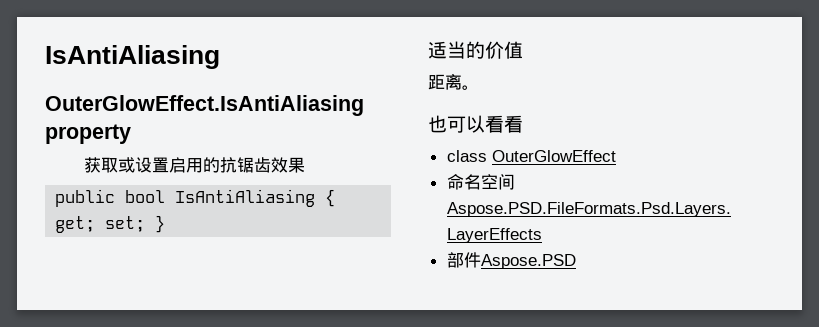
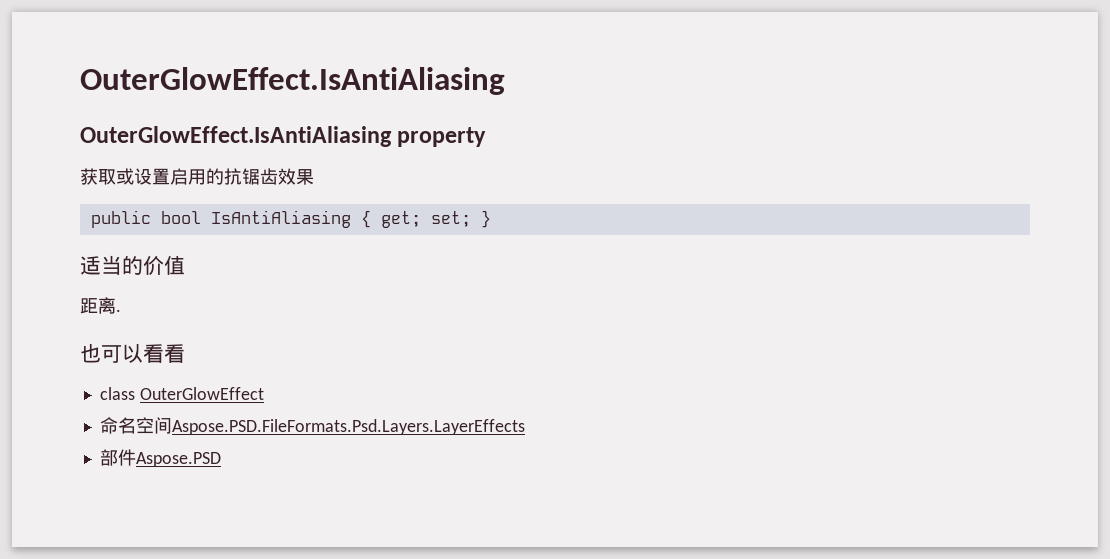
[45,45,220,69] IsAntiAliasing -> [80,67,505,95] OuterGlowEffect.IsAntiAliasing
[462,85,479,90] 。 -> [116,309,121,312] .

